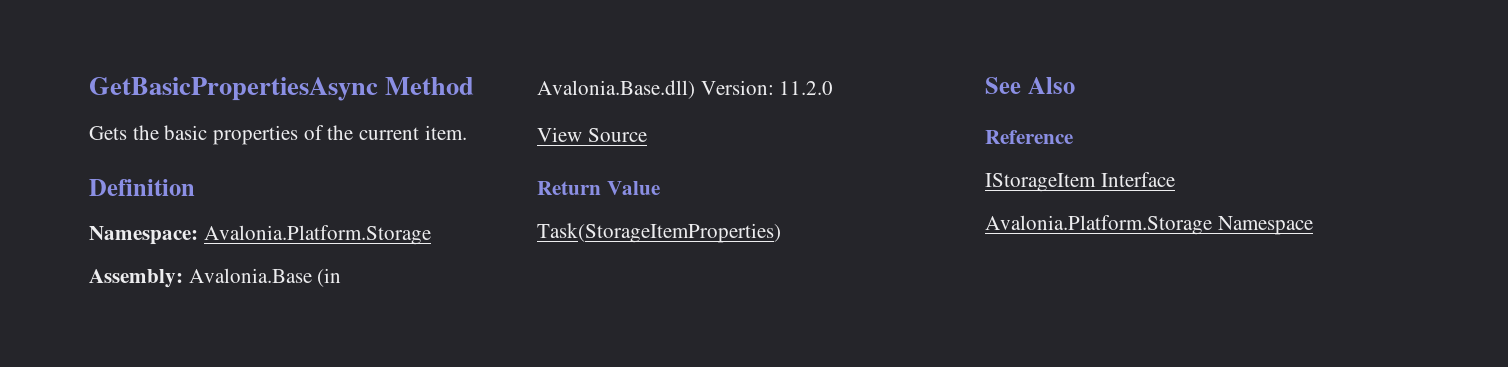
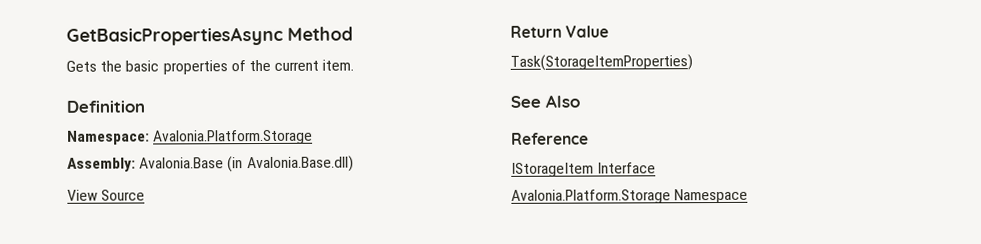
[700,80,834,95] Version: 11.2.0 -> (354, 164) none

